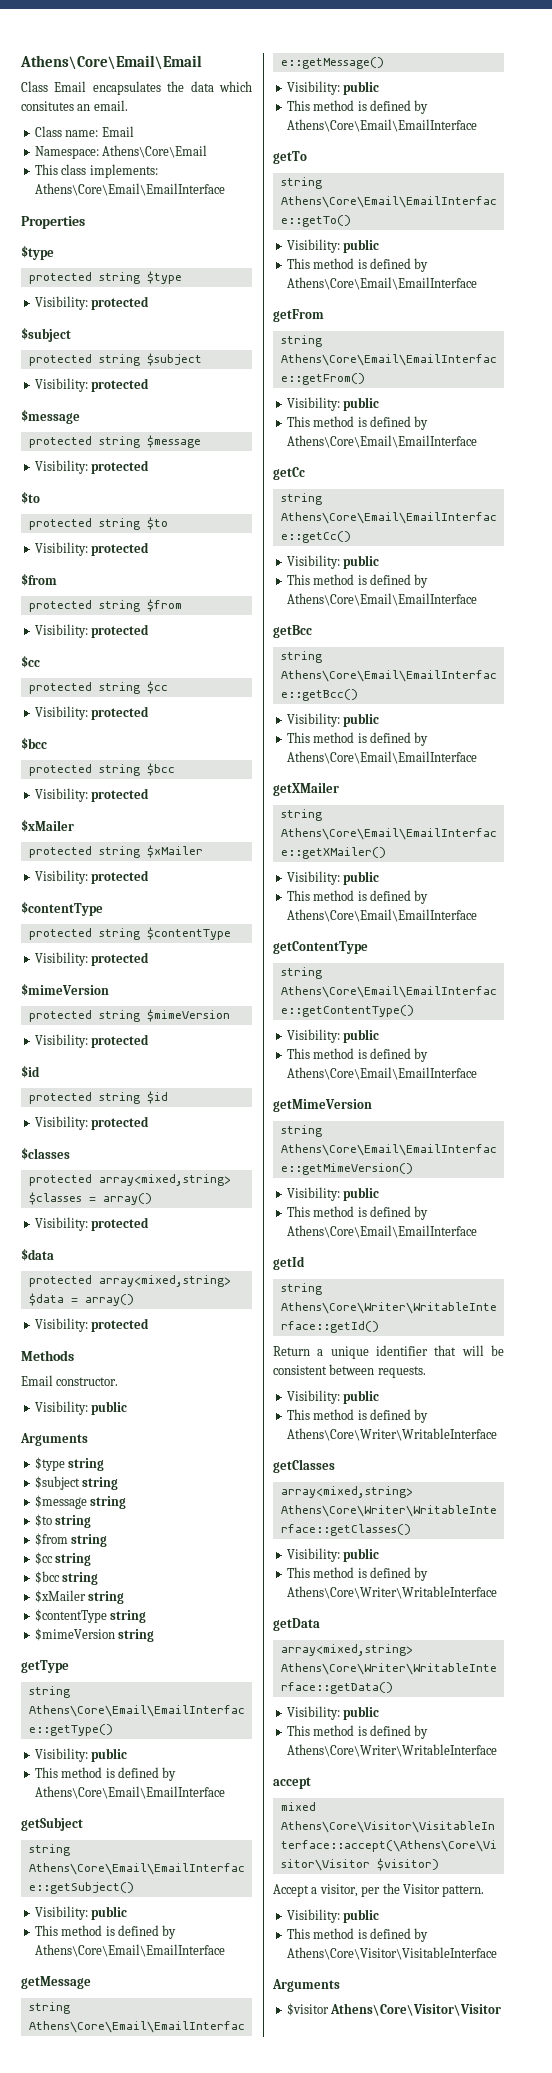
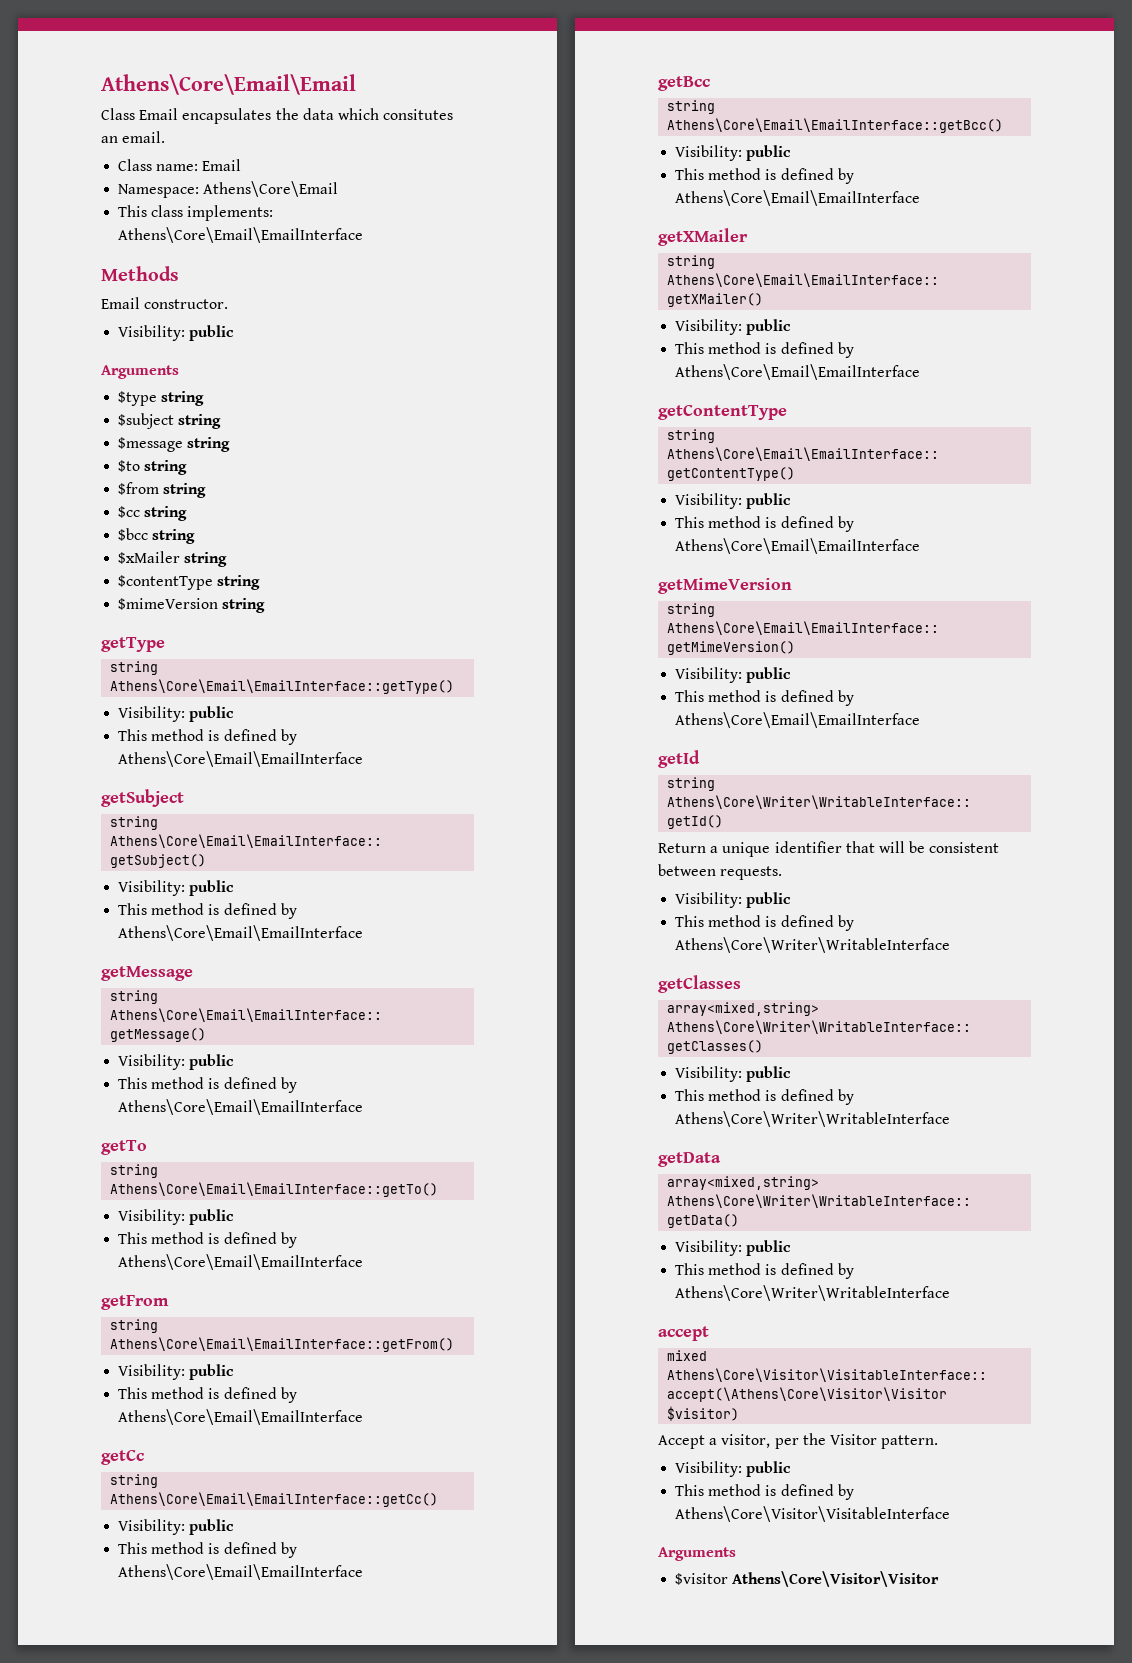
[21,216,85,229] [21,245,54,260] [28,271,182,284] [34,296,150,310] [21,327,71,342] [28,353,202,366] [34,378,150,392] [21,409,80,424] [28,435,201,448] [34,460,150,474] [21,491,40,504] [28,517,168,530] [34,542,150,556] [21,573,57,586] [28,599,182,612] [34,624,150,638] [21,655,40,668] [28,681,168,694] [34,706,150,720] [21,737,47,750] [28,763,175,776] [34,788,150,802] [21,819,74,832] [28,845,203,858] [34,870,150,884] [21,901,103,916] [28,927,231,940] [34,952,150,966] [21,983,109,996] [28,1009,230,1022] [34,1034,150,1048] [21,1065,40,1078] [28,1091,168,1104] [34,1116,150,1130] [21,1147,70,1160] [28,1174,231,1186] [28,1192,152,1205] [34,1217,150,1231] [21,1248,54,1261] [28,1275,231,1287] [28,1293,134,1306] [34,1318,150,1332] // Properties // $type // protected string $type // Visibility: protected // $subject // protected string $subject // Visibility: protected // $message // protected string $message // Visibility: protected // $to // protected string $to // Visibility: protected // $from // protected string $from // Visibility: protected // $cc // protected string $cc // Visibility: protected // $bcc // protected string $bcc // Visibility: protected // $xMailer // protected string $xMailer // Visibility: protected // $contentType // protected string $contentType // Visibility: protected // $mimeVersion // protected string $mimeVersion // Visibility: protected // $id // protected string $id // Visibility: protected // $classes // protected array<mixed,string> $classes = array() // Visibility: protected // $data // protected array<mixed,string> $data = array() // Visibility: protected -> (364, 235) none

